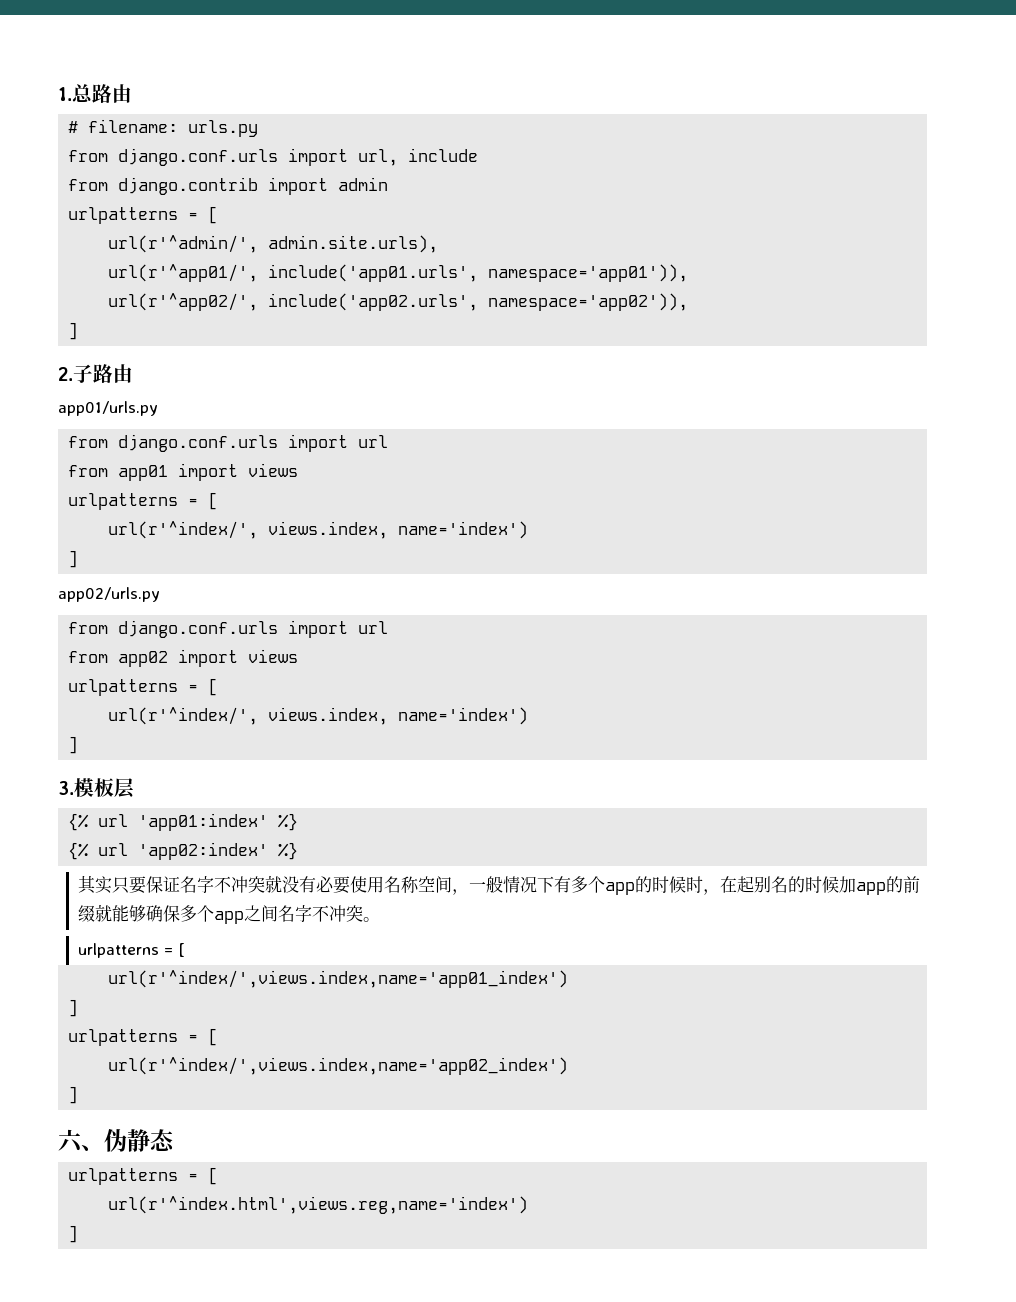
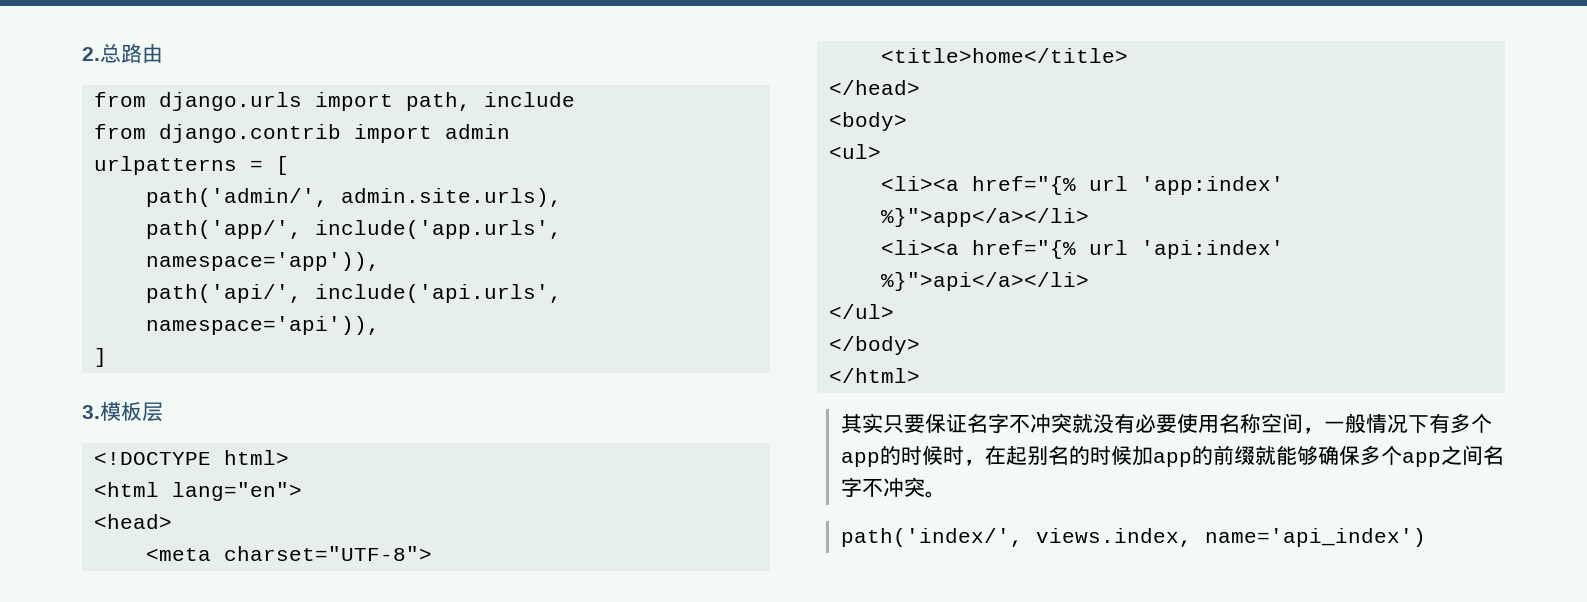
[58,87,72,101] 1. -> [82,47,100,61] 2.
[68,119,259,137] [68,148,399,166] # filename: urls.py // from django.conf.urls import url, -> [94,92,472,111] from django.urls import path,
[108,235,259,253] url(r'^admin/', -> [146,188,329,207] path('admin/',
[108,264,689,282] [108,293,689,311] [68,322,79,340] [58,364,133,383] [58,401,158,416] [68,434,389,452] [68,463,299,481] [68,492,219,510] [108,521,529,539] [68,550,79,568] [58,587,160,602] [68,620,389,638] [68,649,299,667] [68,678,219,696] [108,707,529,725] [68,736,79,754] [58,778,135,798] [68,813,299,831] [68,842,299,860] url(r'^app01/', include('app01.urls', namespace='app01')), // url(r'^app02/', include('app02.urls', namespace='app02')), // ] // 2.子路由 // app01/urls.py // from django.conf.urls import url // from app01 import views // urlpatterns = [ // url(r'^index/', views.index, name='index') // ] // app02/urls.py // from django.conf.urls import url // from app02 import views // urlpatterns = [ // url(r'^index/', views.index, name='index') // ] // 3.模板层 // {% url 'app01:index' %} // {% url 'app02:index' %} -> [146,220,563,239] [146,252,381,271] [146,284,563,303] [146,316,381,335] [94,348,108,367] [82,402,163,422] [94,450,290,465] [94,482,303,501] [94,514,173,529] [146,546,433,561] [881,48,1129,63] [829,80,921,95] [829,112,908,131] [829,144,882,159] [881,176,1285,195] [881,208,1090,227] [881,240,1285,259] [881,272,1090,291] [829,304,895,319] [829,336,921,355] [829,368,921,383] path('app/', include('app.urls', namespace='app')), // path('api/', include('api.urls', namespace='api')), // ] // 3.模板层 // <!DOCTYPE html> // <html lang="en"> // <head> // <meta charset="UTF-8"> // <title>home</title> // </head> // <body> // <ul> // <li><a href="{% url 'app:index' %}">app</a></li> // <li><a href="{% url 'api:index' %}">api</a></li> // </ul> // </body> // </html>
[78,943,186,958] [108,970,569,988] [68,999,79,1017] [68,1028,219,1046] [108,1057,569,1075] [68,1086,79,1104] [58,1128,175,1153] [68,1167,219,1185] [108,1196,529,1214] [68,1225,79,1243] urlpatterns = [ // url(r'^index/',views.index,name='app01_index') // ] // urlpatterns = [ // url(r'^index/',views.index,name='app02_index') // ] // 六、伪静态 // urlpatterns = [ // url(r'^index.html',views.reg,name='index') // ] -> [840,528,1426,547] path('index/', views.index, name='api_index')

